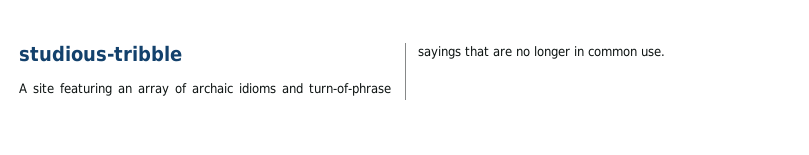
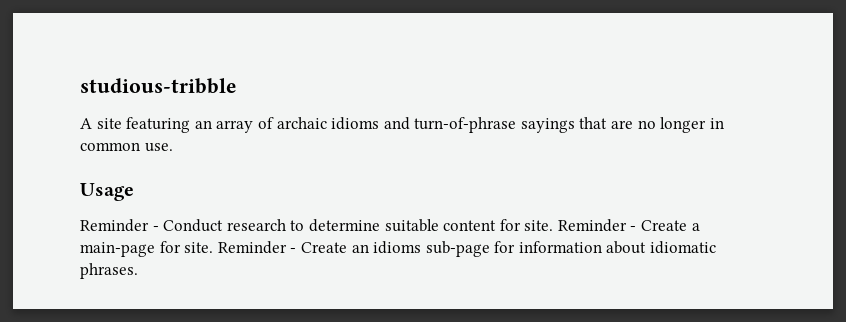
(665, 52) none -> [80,183,134,201] [80,219,700,232] [80,241,717,257] [80,263,138,279] // Usage // Reminder - Conduct research to determine suitable content for site. Reminder - Create a main-page for site. Reminder - Create an idioms sub-page for information about idiomatic phrases.

